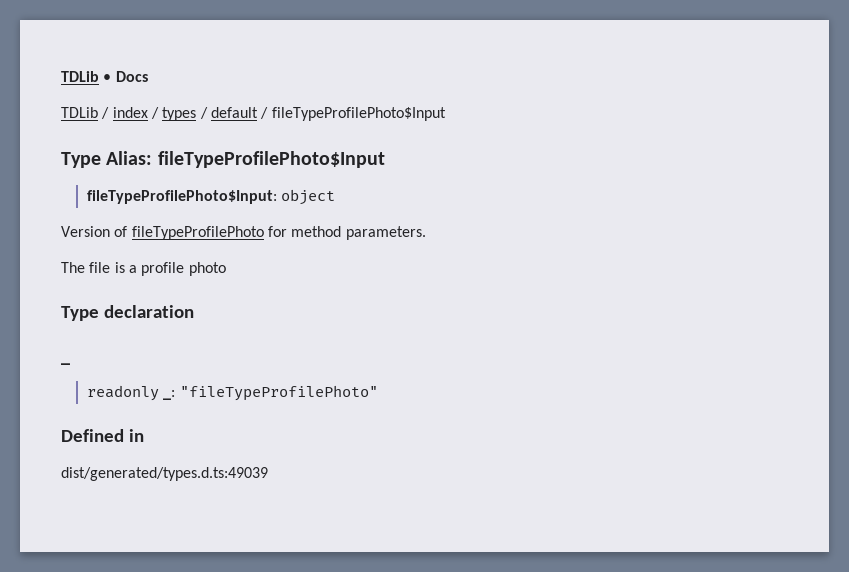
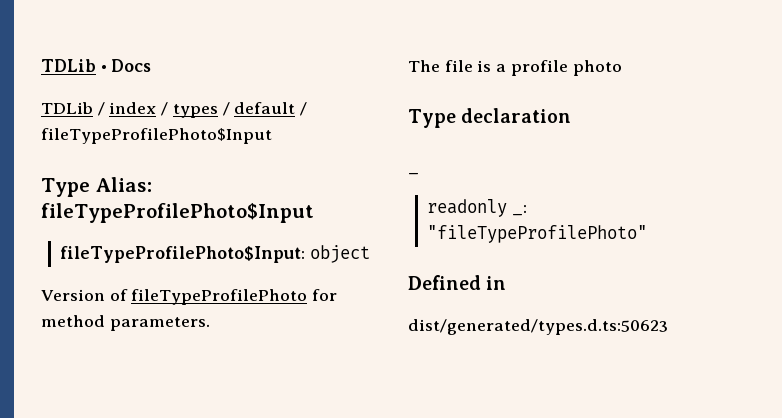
[61,467,268,481] dist/generated/types.d.ts:49039 -> [408,319,668,335] dist/generated/types.d.ts:50623

